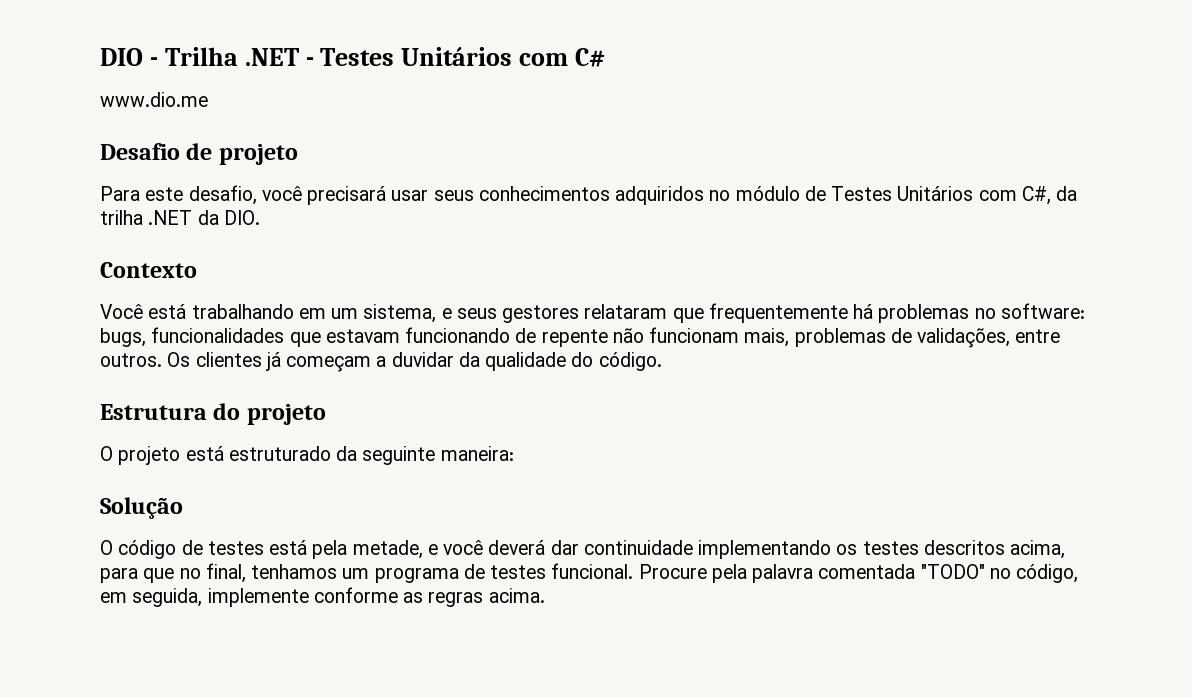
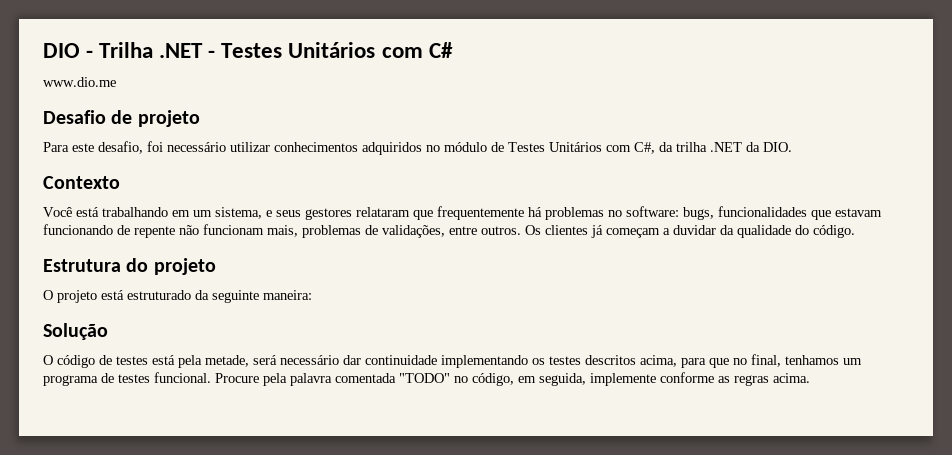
[261,186,474,205] você precisará usar seus -> [147,141,270,152] foi necessário utilizar
[427,540,546,555] e você deverá -> [253,355,339,365] será necessário

